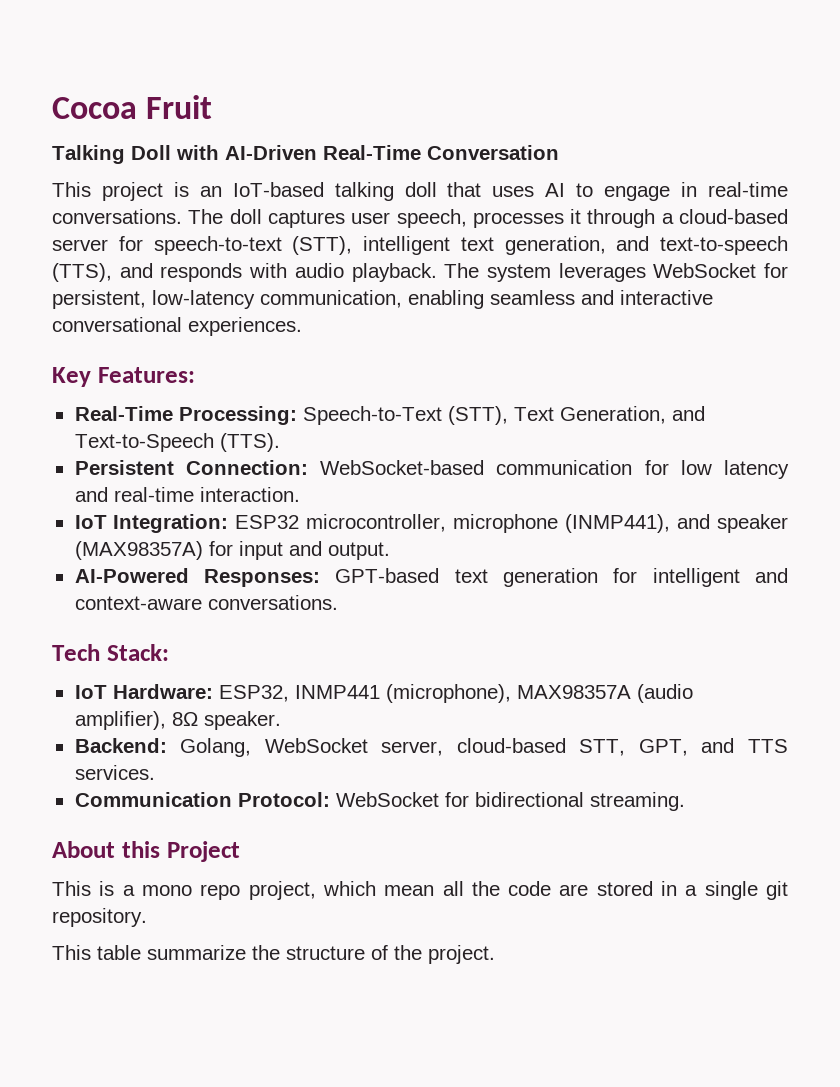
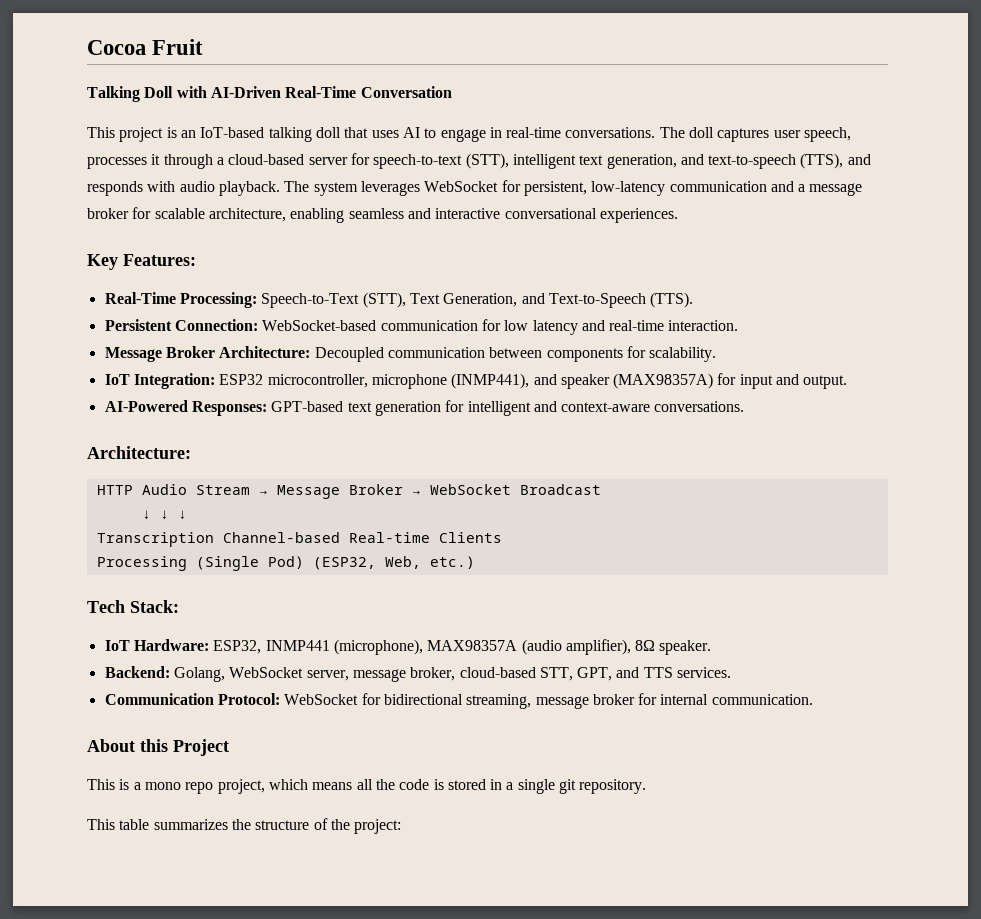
[260,290,402,308] communication, -> [669,181,863,196] [87,207,286,222] communication and a message broker for scalable architecture,
(300, 494) none -> [104,346,717,362] // Message Broker Architecture: Decoupled communication between components for scalability.
(338, 602) none -> [87,446,191,459] [96,484,601,499] [141,510,187,519] [96,532,502,547] [96,556,475,571] // Architecture: // HTTP Audio Stream → Message Broker → WebSocket Broadcast // ↓ ↓ ↓ // Transcription Channel-based Real-time Clients // Processing (Single Pod) (ESP32, Web, etc.)
(444, 748) none -> [352,667,456,682] message broker,
[589,792,685,811] streaming. -> [466,693,813,709] streaming, message broker for internal communication.
[384,885,435,896] mean -> [312,782,353,790] means
[559,884,589,896] are -> [433,779,444,790] is
[147,945,246,960] summarize -> [153,819,228,830] summarizes
[428,945,495,964] project. -> [354,819,402,834] project:

